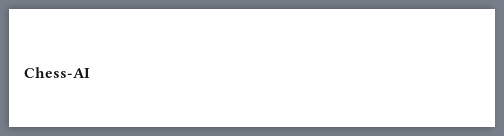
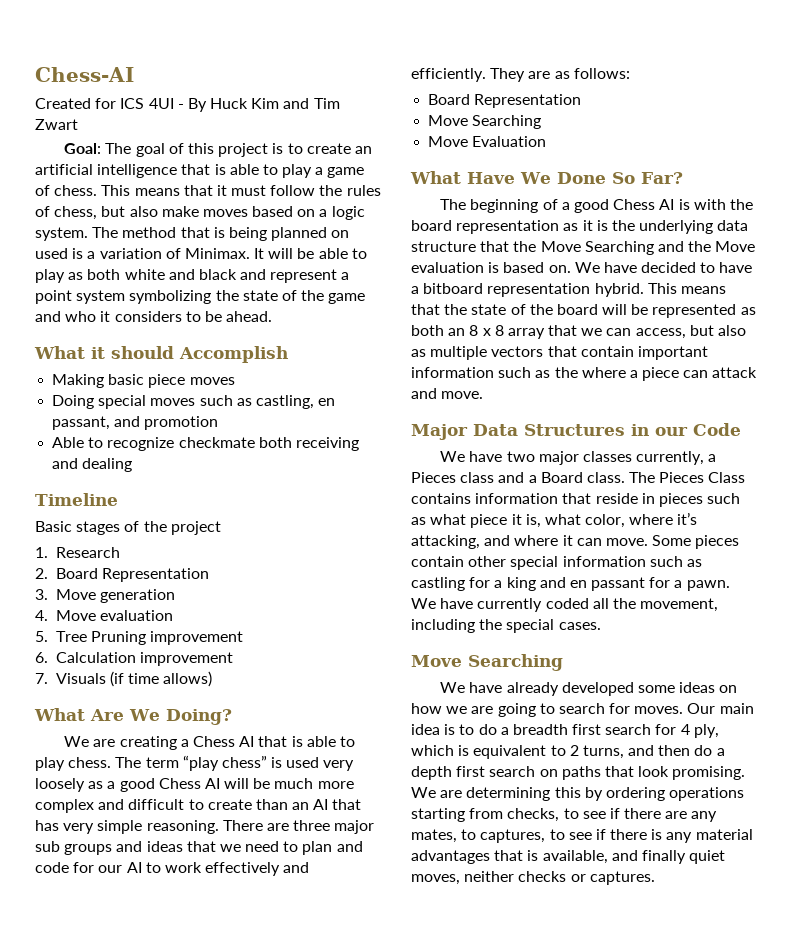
(90, 72) none -> [35,98,340,112] [35,119,78,130] [64,143,372,157] [35,164,365,178] [35,185,381,196] [35,206,365,220] [35,227,350,241] [35,248,367,259] [35,269,350,283] [35,290,366,304] [35,311,273,322] [34,346,288,363] [52,374,235,388] [52,395,336,409] [52,416,219,430] [52,437,359,451] [52,458,133,472] [35,493,118,506] [35,521,221,535] [35,547,120,558] [35,568,209,582] [35,589,175,603] [35,610,173,621] [35,631,244,645] [35,652,233,666] [35,671,213,687] [34,708,232,725] [64,736,355,750] [35,755,355,771] [35,778,354,792] [35,799,362,813] [35,820,375,834] [35,841,363,855] [35,862,310,876] [411,68,630,82] [428,94,582,108] [428,115,542,129] [428,136,547,147] [410,171,683,184] [440,199,753,213] [411,220,749,234] [411,241,756,255] [411,262,753,273] [411,283,726,297] [411,304,756,318] [411,325,747,339] [411,346,708,360] [411,367,758,381] [411,388,484,399] [411,423,741,440] [440,451,717,465] [411,472,746,483] [411,493,741,507] [411,512,698,528] [411,535,740,549] [411,556,702,570] [411,577,730,591] [411,598,719,612] [411,619,601,633] [411,654,563,671] [440,682,738,696] [411,703,754,717] [411,724,719,738] [411,745,725,759] [411,766,746,780] [411,787,745,801] [411,808,718,822] [411,829,753,843] [411,850,726,864] [411,871,655,885] // Created for ICS 4UI - By Huck Kim and Tim Zwart // Goal: The goal of this project is to create an artificial intelligence that is able to play a game of chess. This means that it must follow the rules of chess, but also make moves based on a logic system. The method that is being planned on used is a variation of Minimax. It will be able to play as both white and black and represent a point system symbolizing the state of the game and who it considers to be ahead. // What it should Accomplish // Making basic piece moves // Doing special moves such as castling, en passant, and promotion // Able to recognize checkmate both receiving and dealing // Timeline // Basic stages of the project // 1. Research // 2. Board Representation // 3. Move generation // 4. Move evaluation // 5. Tree Pruning improvement // 6. Calculation improvement // 7. Visuals (if time allows) // What Are We Doing? // We are creating a Chess AI that is able to play chess. The term “play chess” is used very loosely as a good Chess AI will be much more complex and difficult to create than an AI that has very simple reasoning. There are three major sub groups and ideas that we need to plan and code for our AI to work effectively and efficiently. They are as follows: // Board Representation // Move Searching // Move Evaluation // What Have We Done So Far? // The beginning of a good Chess AI is with the board representation as it is the underlying data structure that the Move Searching and the Move evaluation is based on. We have decided to have a bitboard representation hybrid. This means that the state of the board will be represented as both an 8 x 8 array that we can access, but also as multiple vectors that contain important information such as the where a piece can attack and move. // Major Data Structures in our Code // We have two major classes currently, a Pieces class and a Board class. The Pieces Class contains information that reside in pieces such as what piece it is, what color, where it’s attacking, and where it can move. Some pieces contain other special information such as castling for a king and en passant for a pawn. We have currently coded all the movement, including the special cases. // Move Searching // We have already developed some ideas on how we are going to search for moves. Our main idea is to do a breadth first search for 4 ply, which is equivalent to 2 turns, and then do a depth first search on paths that look promising. We are determining this by ordering operations starting from checks, to see if there are any mates, to captures, to see if there is any material advantages that is available, and finally quiet moves, neither checks or captures.

